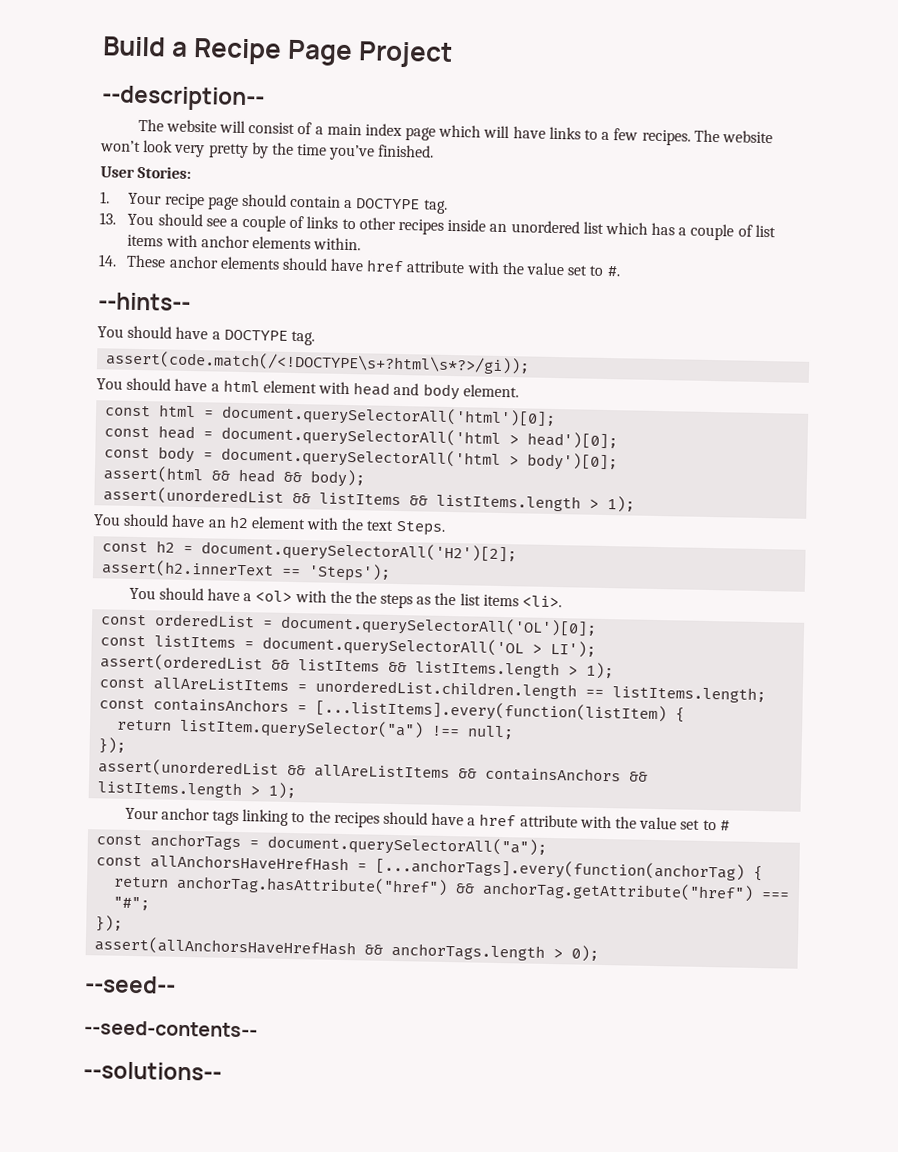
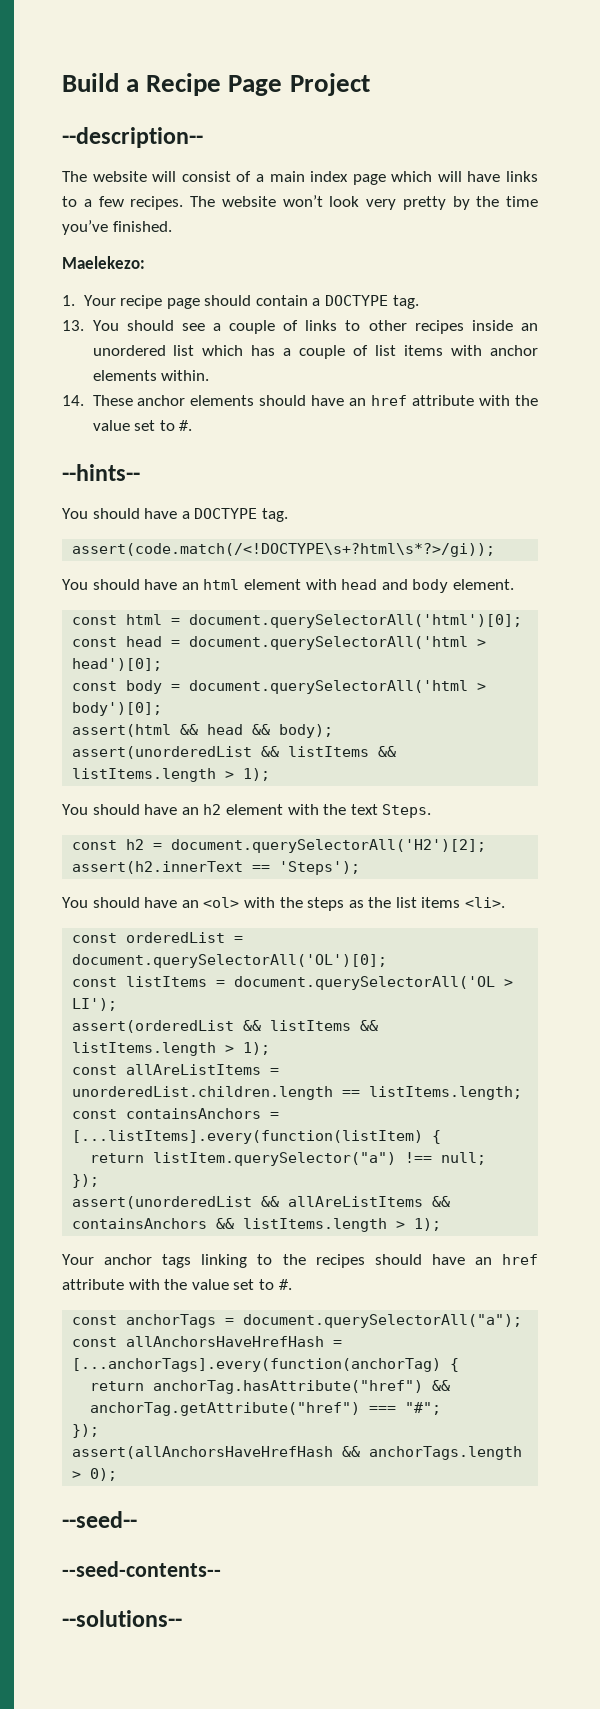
[100,165,192,179] User Stories: -> [62,256,145,269] Maelekezo:
(365, 265) none -> [349,398,367,406] an
[210,383,220,392] a -> [181,582,199,590] an
[243,593,253,602] a -> [181,900,199,908] an
[354,591,377,604] the -> (303, 902) none
[467,813,730,831] a href attribute with the value set to # -> [474,1254,538,1265] [62,1279,292,1290] an href attribute with the value set to #.

